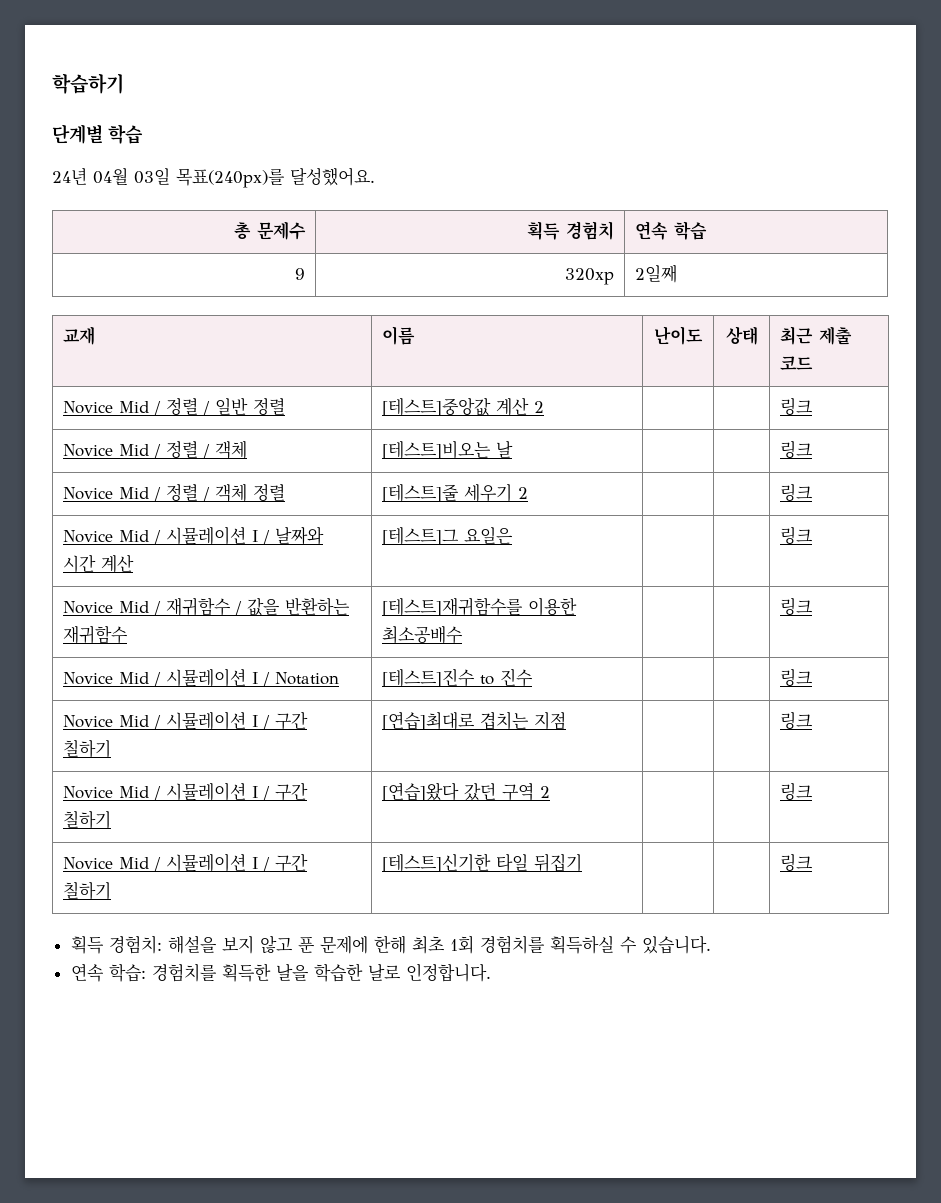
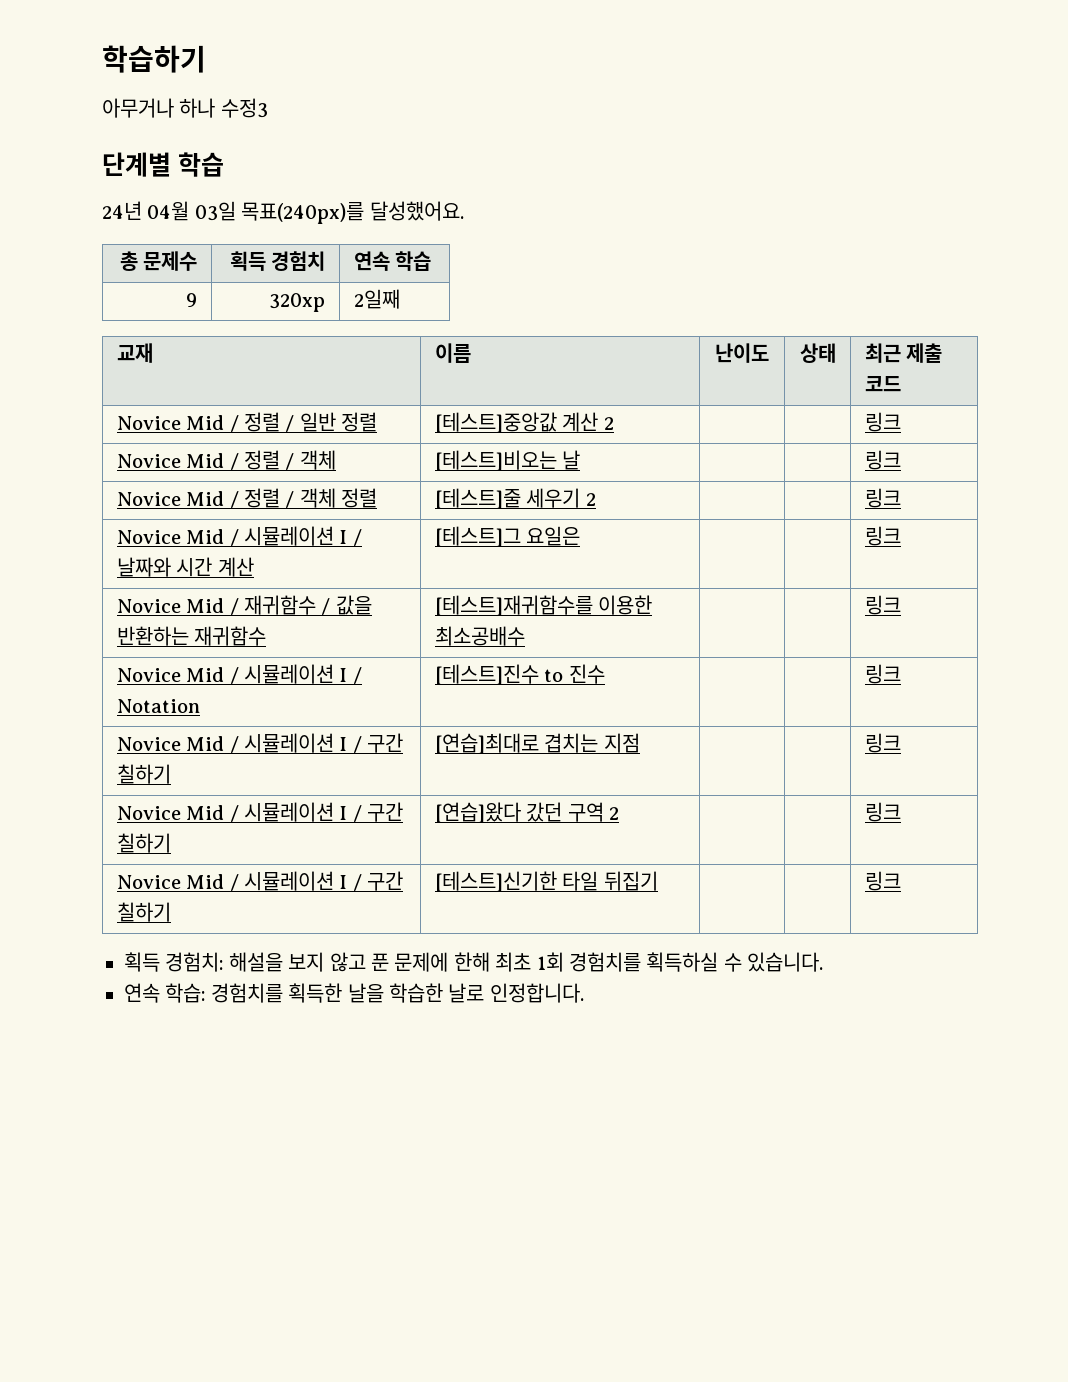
(124, 83) none -> [102,98,268,118] // 아무거나 하나 수정3

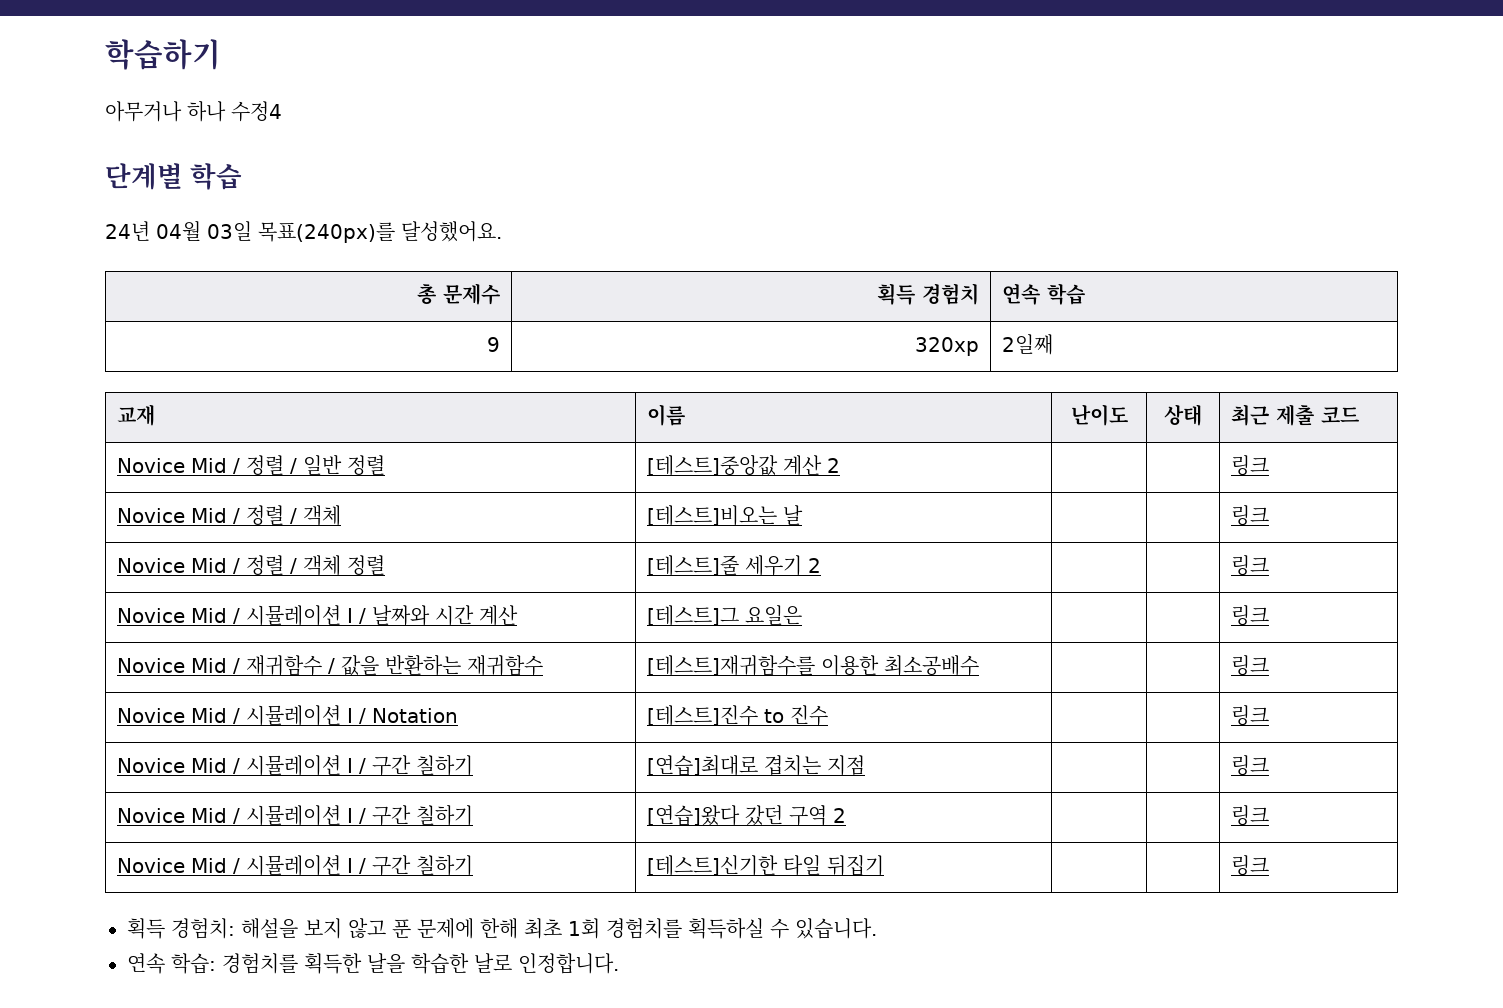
[220,98,268,118] 수정3 -> [231,101,282,122] 수정4

